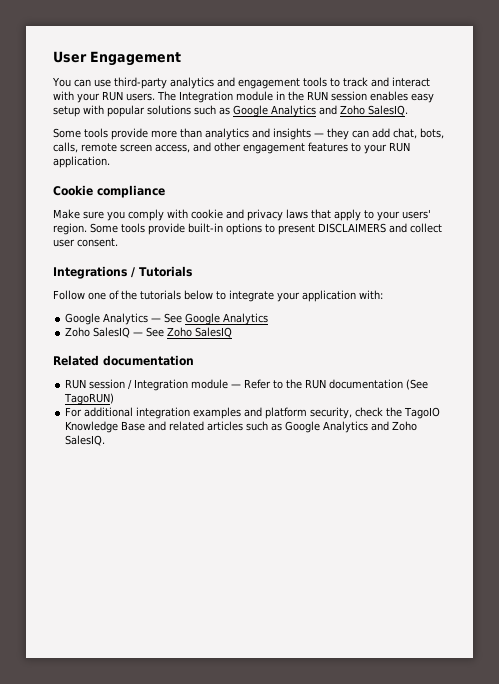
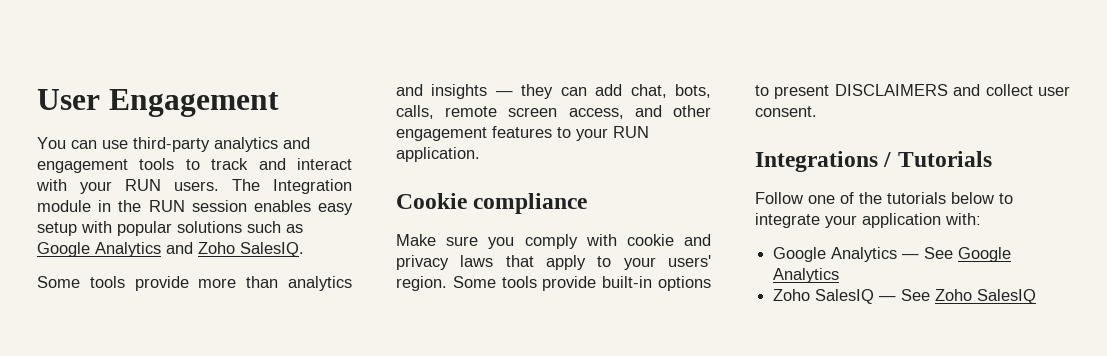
[53,355,194,366] [65,379,429,391] [64,393,115,405] [65,407,441,419] [65,421,418,433] [65,435,106,446] // Related documentation // RUN session / Integration module — Refer to the RUN documentation (See TagoRUN) // For additional integration examples and platform security, check the TagoIO Knowledge Base and related articles such as Google Analytics and Zoho SalesIQ. -> (1037, 296) none

